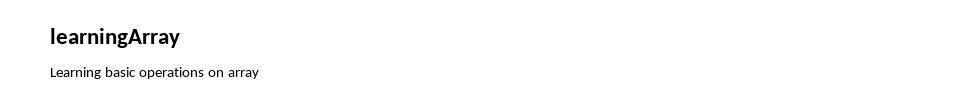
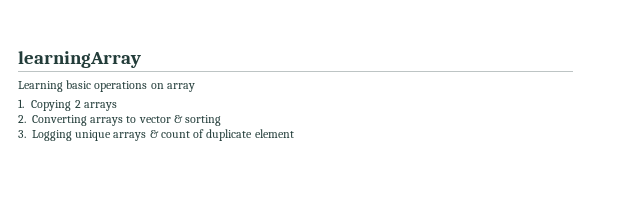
(259, 74) none -> [18,99,117,111] [18,115,222,126] [18,129,294,141] // 1. Copying 2 arrays // 2. Converting arrays to vector & sorting // 3. Logging unique arrays & count of duplicate element

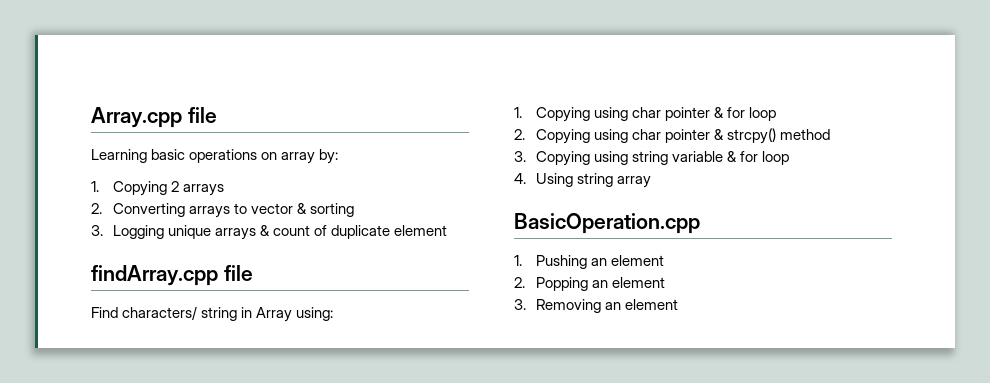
[18,51,141,68] learningArray -> [91,107,217,128] Array.cpp file
(195, 87) none -> [319,149,339,164] by:
(294, 133) none -> [91,265,253,286] [91,306,334,322] [514,107,776,122] [514,128,830,144] [514,151,789,166] [514,173,651,188] [514,213,700,234] [514,255,664,269] [514,277,665,291] [514,299,678,313] // findArray.cpp file // Find characters/ string in Array using: // 1. Copying using char pointer & for loop // 2. Copying using char pointer & strcpy() method // 3. Copying using string variable & for loop // 4. Using string array // BasicOperation.cpp // 1. Pushing an element // 2. Popping an element // 3. Removing an element

